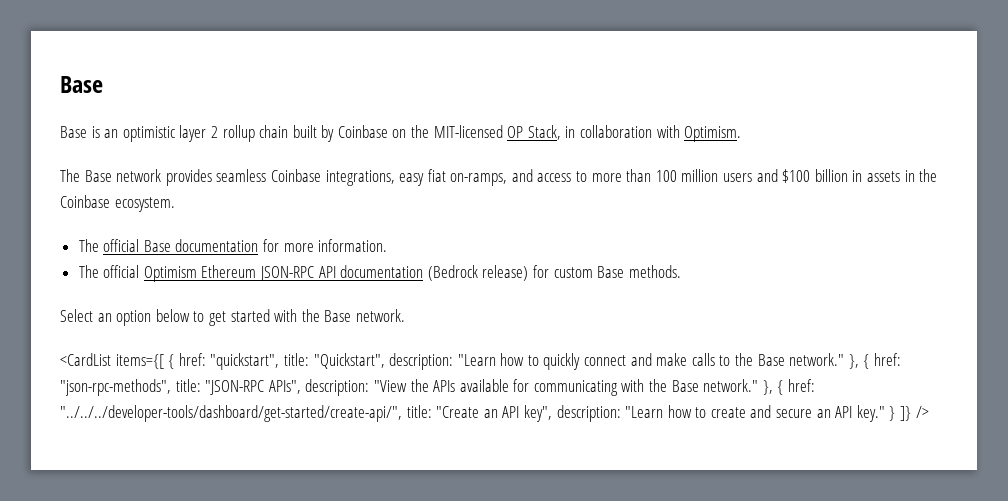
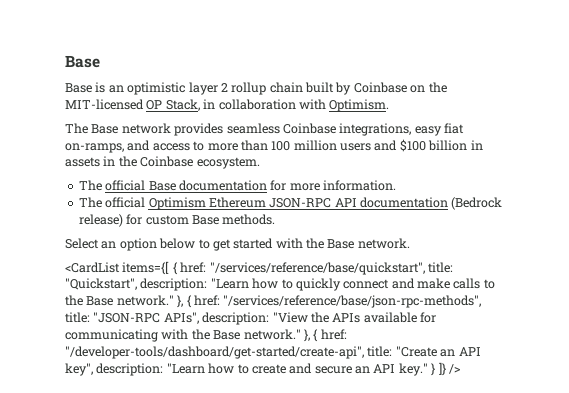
[210,353,280,370] "quickstart", -> [209,262,425,275] "/services/reference/base/quickstart",
[60,379,171,396] "json-rpc-methods", -> [223,295,482,308] "/services/reference/base/json-rpc-methods",
[60,405,402,422] "../../../developer-tools/dashboard/get-started/create-api/", -> [65,346,364,359] "/developer-tools/dashboard/get-started/create-api",

